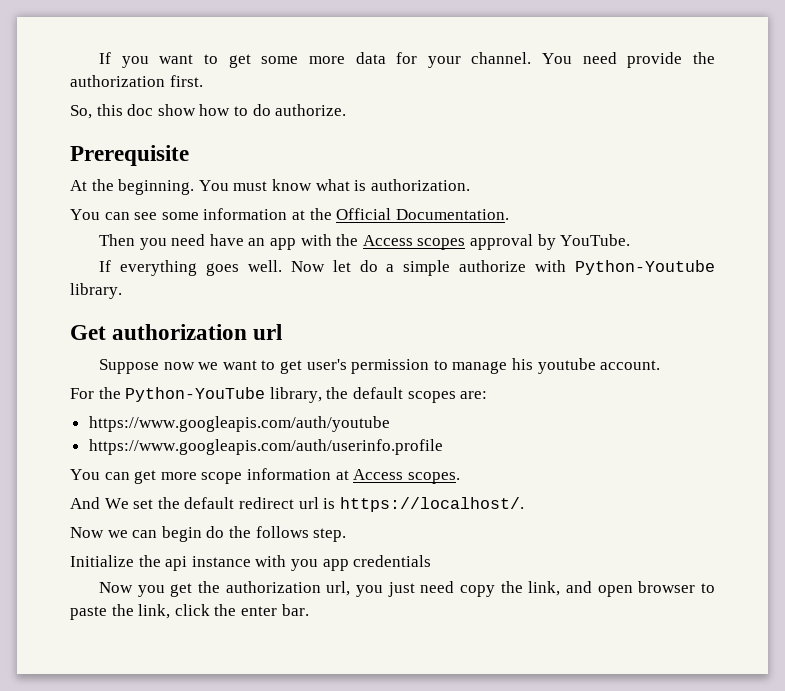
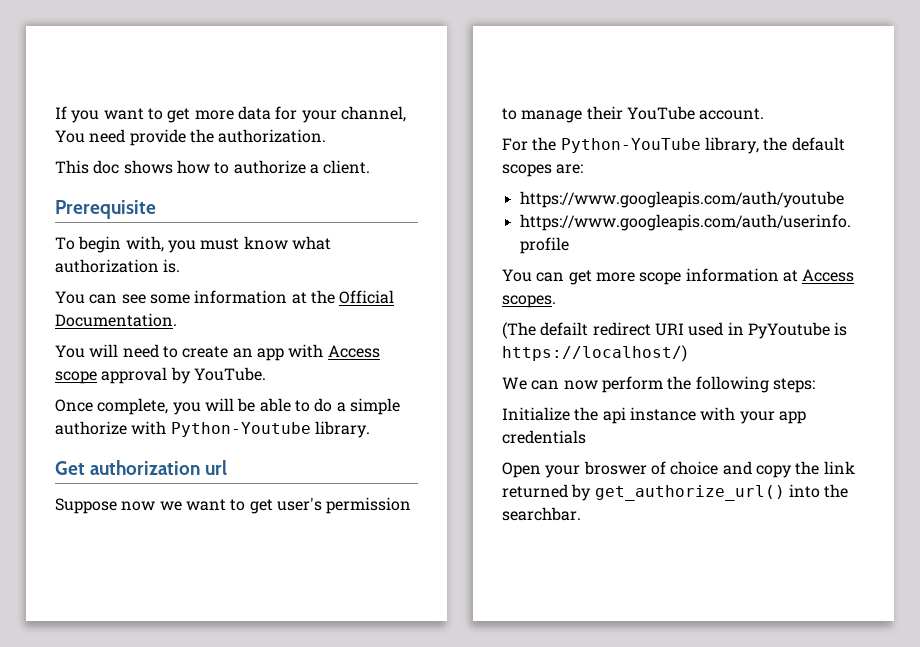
[261,56,299,64] some -> (191, 115) none
[471,52,532,64] channel. -> [340,106,406,122] channel,
[70,75,203,87] [70,104,347,119] [70,145,189,166] [70,179,229,195] authorization first. // So, this doc show how to do authorize. // Prerequisite // At the beginning. You -> [218,129,327,143] [55,160,371,174] [55,200,156,219] [55,236,196,253] authorization. // This doc shows how to authorize a client. // Prerequisite // To begin with, you
[354,179,470,191] is authorization. -> [55,259,181,273] authorization is.
[99,234,631,250] [99,260,351,276] Then you need have an app with the Access scopes approval by YouTube. // If everything goes well. Now let -> [55,344,380,361] [55,367,266,384] [55,398,310,415] You will need to create an app with Access scope approval by YouTube. // Once complete, you will be able to
[512,358,596,374] his youtube -> [586,106,695,120] their YouTube
[70,497,524,512] [70,526,347,542] And We set the default redirect url is https://localhost/. // Now we can begin do the follows step. -> [502,322,848,339] [502,345,687,362] [502,376,815,393] (The defailt redirect URI used in PyYoutube is https://localhost/) // We can now perform the following steps:
[290,559,318,571] you -> [739,411,775,424] your
[99,581,715,597] [70,604,309,620] Now you get the authorization url, you just need copy the link, and open browser to paste the link, click the enter bar. -> [502,461,855,478] [502,484,849,501] [502,507,581,521] Open your broswer of choice and copy the link returned by get_authorize_url() into the searchbar.

